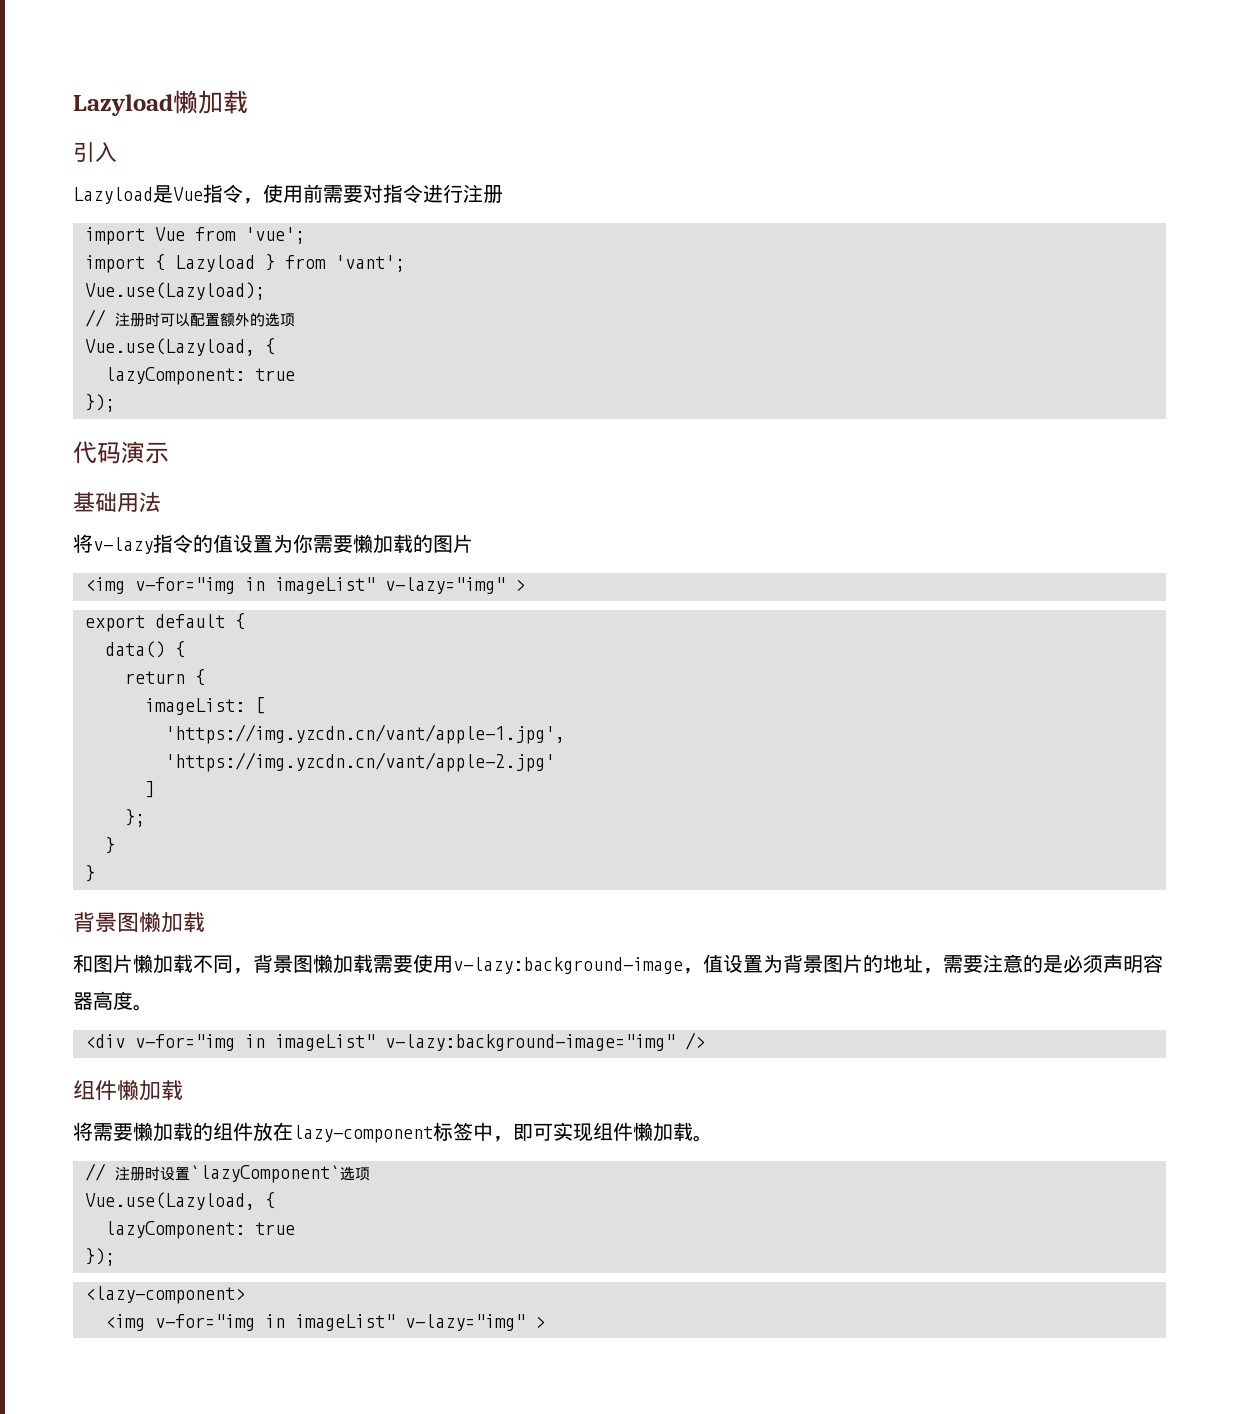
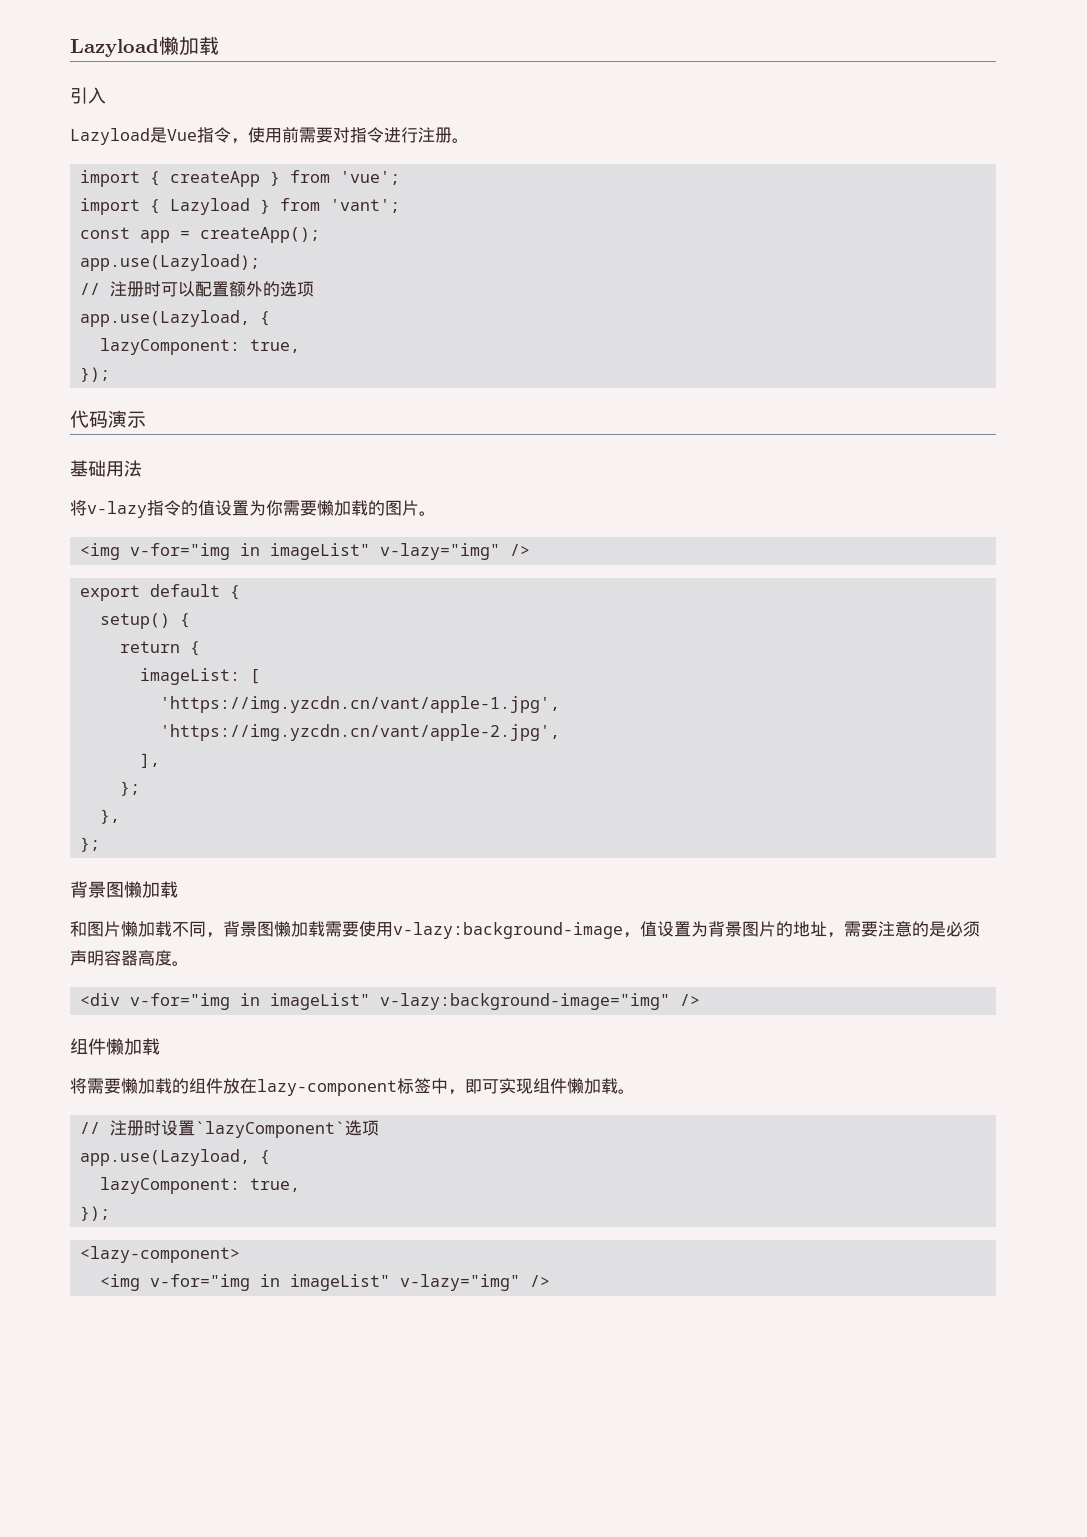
[85,227,185,245] // import Vue -> [452,138,469,143] [80,170,281,187] 。 // import { createApp }
[85,282,265,300] Vue.use(Lazyload); -> [80,227,321,243] [80,254,261,271] const app = createApp(); // app.use(Lazyload);
[85,338,275,356] [105,367,295,385] Vue.use(Lazyload, { // lazyComponent: true -> [80,310,271,327] [100,338,301,355] app.use(Lazyload, { // lazyComponent: true,
[85,577,525,594] // <img v-for="img in imageList" v-lazy="img" > -> [419,511,436,516] [80,543,531,560] 。 // <img v-for="img in imageList" v-lazy="img" />
[105,641,165,658] data() -> [100,613,171,629] setup()
[165,752,555,772] [145,781,155,798] [125,809,145,827] [105,837,115,854] [85,865,95,882] 'https://img.yzcdn.cn/vant/apple-2.jpg' // ] // }; // } // } -> [160,724,561,741] [140,753,161,768] [120,781,141,796] [100,809,121,824] [80,837,101,852] 'https://img.yzcdn.cn/vant/apple-2.jpg', // ], // }; // }, // };
[85,1192,275,1210] [105,1221,295,1239] Vue.use(Lazyload, { // lazyComponent: true -> [80,1149,271,1166] [100,1177,301,1194] app.use(Lazyload, { // lazyComponent: true,
[535,1316,545,1328] > -> [530,1275,551,1287] />

